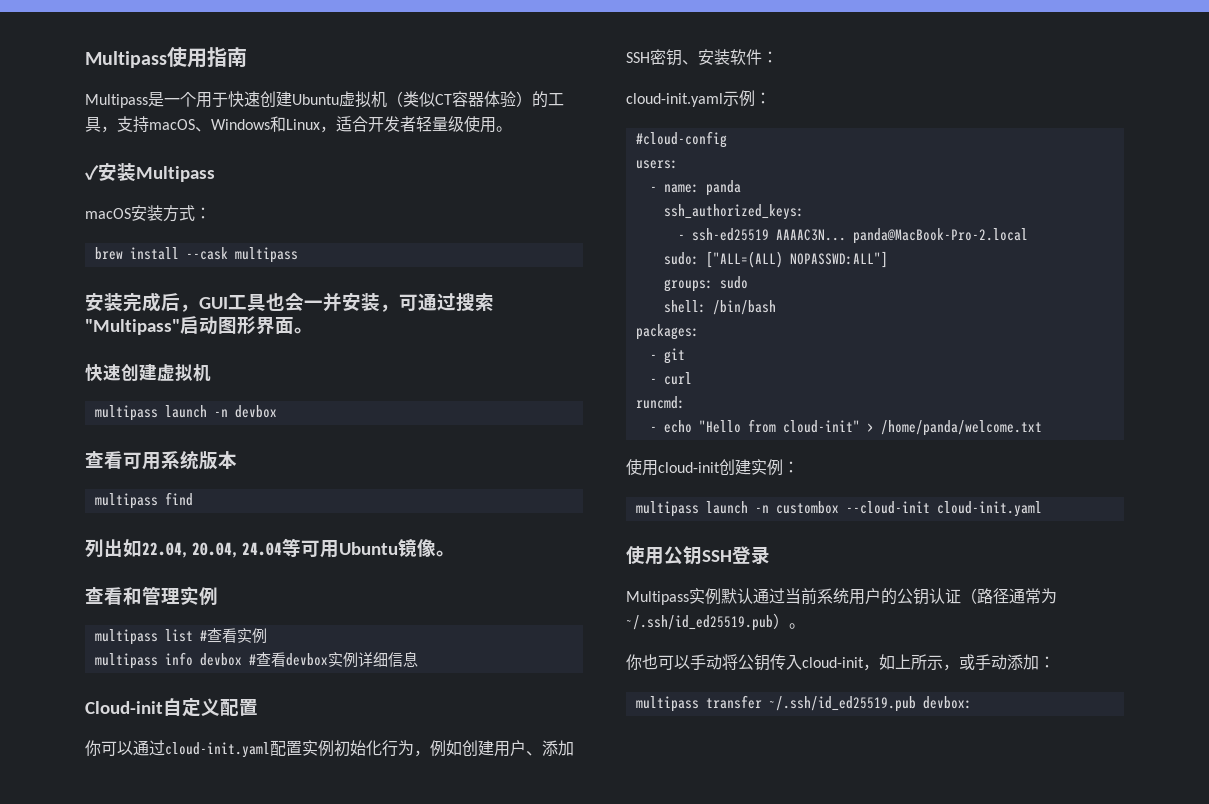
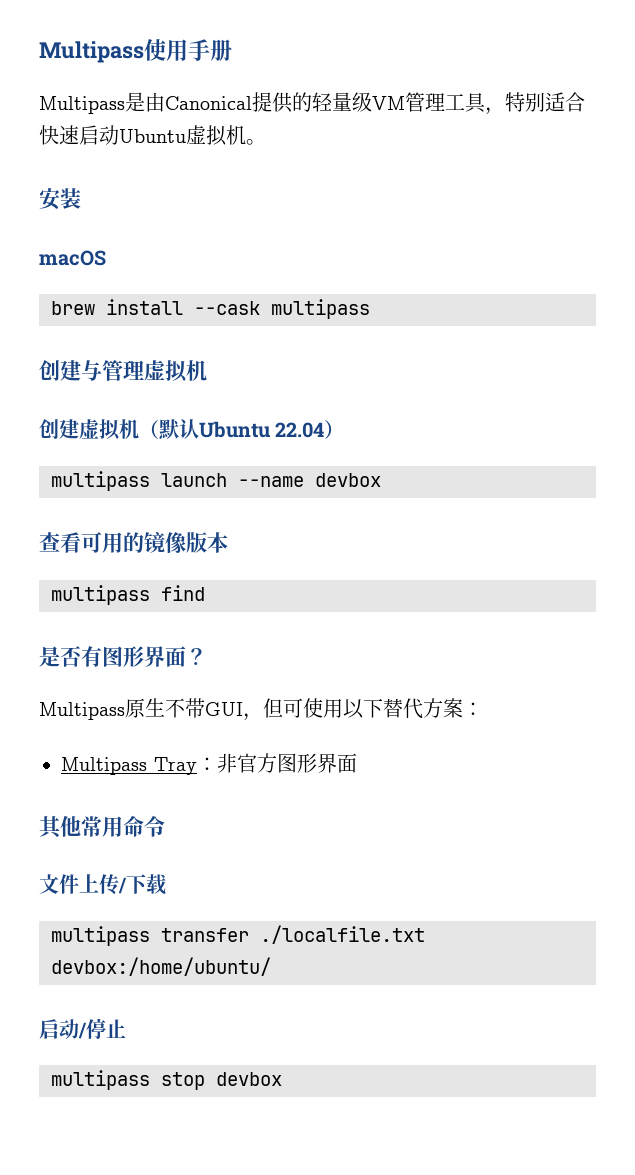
[207,47,247,67] 指南 -> [188,39,232,61] 手册
[164,91,564,108] [85,116,512,133] [85,163,215,182] [85,205,211,222] 一个用于快速创建Ubuntu虚拟机（类似CT容器体验）的工具，支持macOS、Windows和Linux，适合开发者轻量级使用。 // ✓安装Multipass // macOS安装方式： -> [145,92,585,115] [39,125,266,146] [39,188,81,210] [39,250,106,266] 由Canonical提供的轻量级VM管理工具，特别适合快速启动Ubuntu虚拟机。 // 安装 // macOS
[85,292,494,312] [85,316,313,335] [85,364,121,382] 安装完成后，GUI工具也会一并安装，可通过搜索"Multipass"启动图形界面。 // 快速 -> [39,360,207,382] 创建与管理虚拟机 //
[94,405,228,421] // multipass launch -n -> [139,419,345,440] [51,471,304,491] （默认Ubuntu 22.04） // multipass launch --name
[161,450,199,470] 系统 -> [123,532,186,554] 的镜像
[85,538,455,558] [85,586,218,606] [94,628,267,645] [94,651,418,669] [85,698,258,717] [85,740,574,758] [626,49,778,66] [626,90,771,107] [635,131,727,148] [635,160,678,169] [649,180,741,196] [663,204,804,220] [677,228,1028,244] [663,251,888,268] [663,276,748,292] [663,300,776,315] [635,324,699,340] [649,348,685,364] [649,372,692,385] [635,396,685,409] [649,419,1042,436] [626,459,799,476] [635,501,1042,517] [626,546,770,565] [626,588,1057,605] [626,613,805,631] [626,654,1055,671] [635,695,972,712] 列出如22.04, 20.04, 24.04等可用Ubuntu镜像。 // 查看和管理实例 // multipass list #查看实例 // multipass info devbox #查看devbox实例详细信息 // Cloud-init自定义配置 // 你可以通过cloud-init.yaml配置实例初始化行为，例如创建用户、添加SSH密钥、安装软件： // cloud-init.yaml示例： // #cloud-config // users: // - name: panda // ssh_authorized_keys: // - ssh-ed25519 AAAAC3N... panda@MacBook-Pro-2.local // sudo: ["ALL=(ALL) NOPASSWD:ALL"] // groups: sudo // shell: /bin/bash // packages: // - git // - curl // runcmd: // - echo "Hello from cloud-init" > /home/panda/welcome.txt // 使用cloud-init创建实例： // multipass launch -n custombox --cloud-init cloud-init.yaml // 使用公钥SSH登录 // Multipass实例默认通过当前系统用户的公钥认证（路径通常为~/.ssh/id_ed25519.pub）。 // 你也可以手动将公钥传入cloud-init，如上所示，或手动添加： // multipass transfer ~/.ssh/id_ed25519.pub devbox: -> [39,646,207,667] [39,698,483,721] [61,753,357,775] [39,815,165,839] [39,874,167,895] [51,925,425,946] [51,957,271,976] [39,1018,126,1039] [51,1070,282,1090] 是否有图形界面？ // Multipass原生不带GUI，但可使用以下替代方案： // Multipass Tray：非官方图形界面 // 其他常用命令 // 文件上传/下载 // multipass transfer ./localfile.txt devbox:/home/ubuntu/ // 启动/停止 // multipass stop devbox

